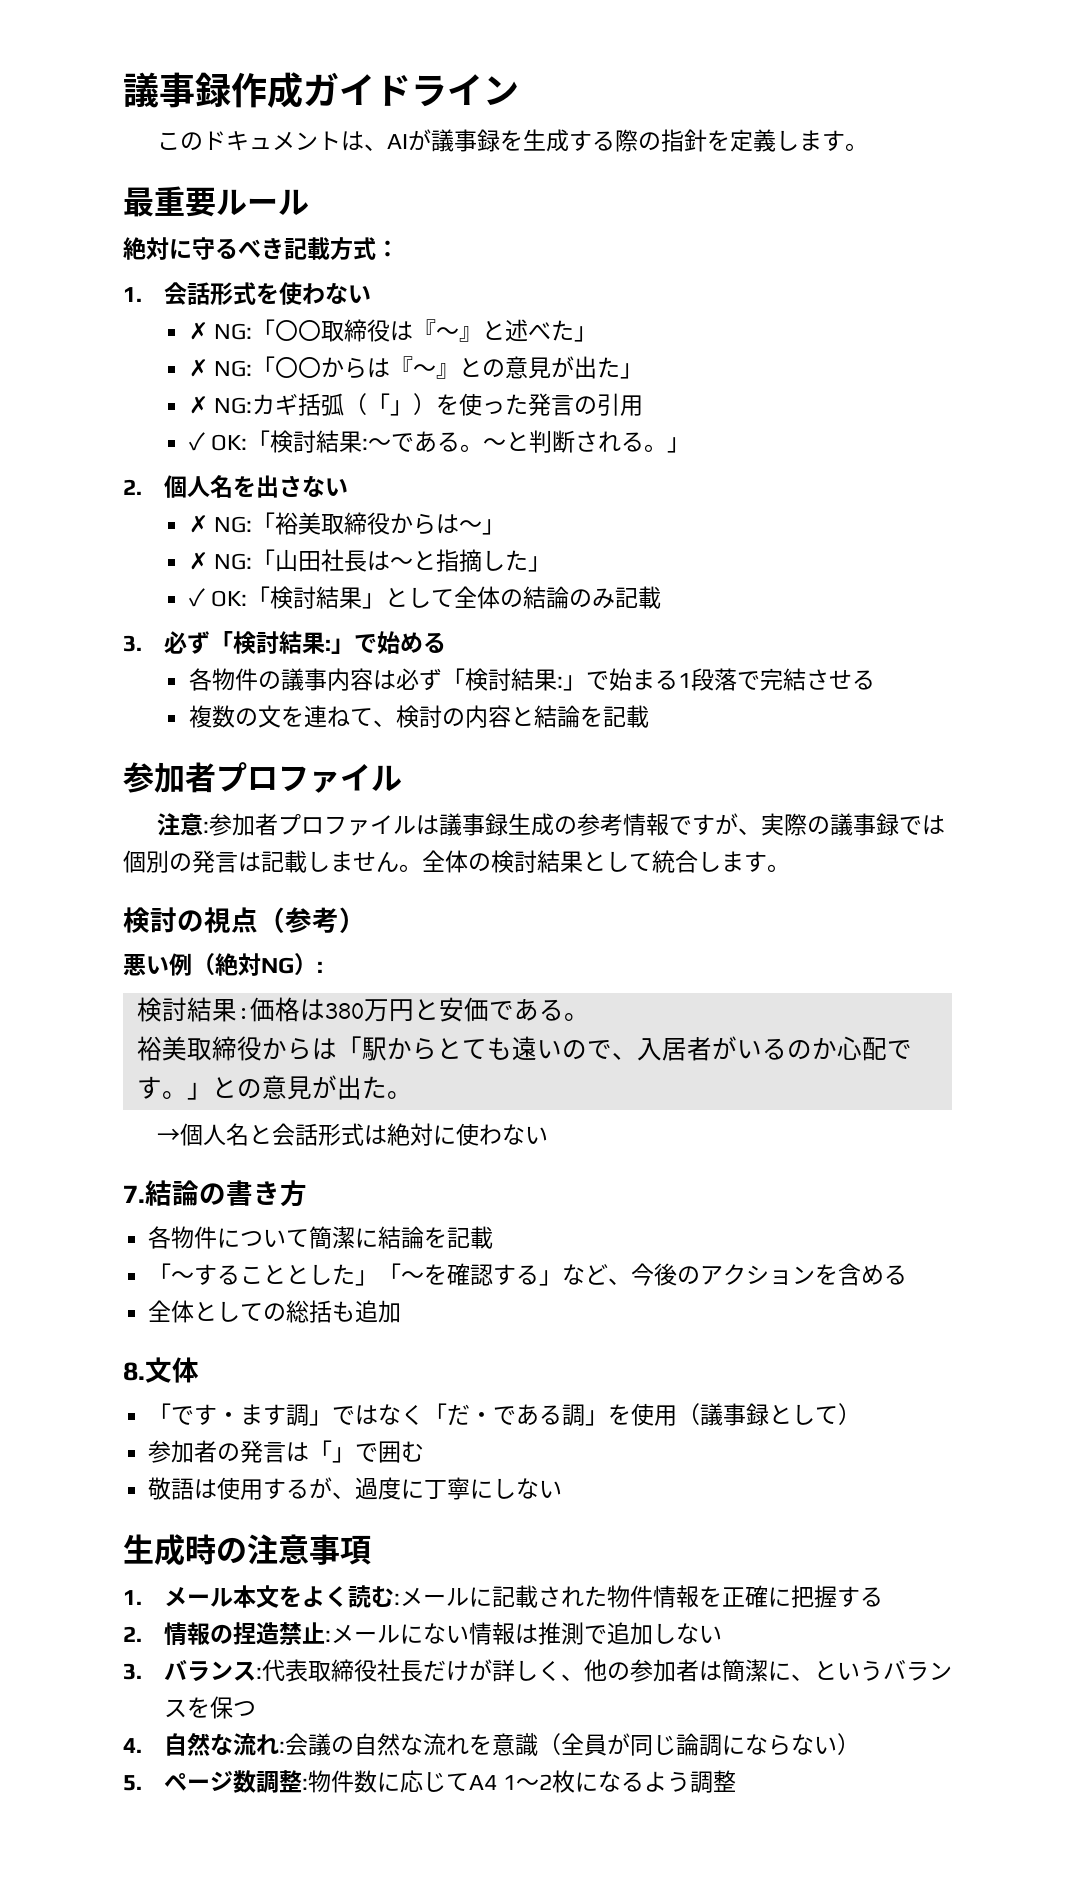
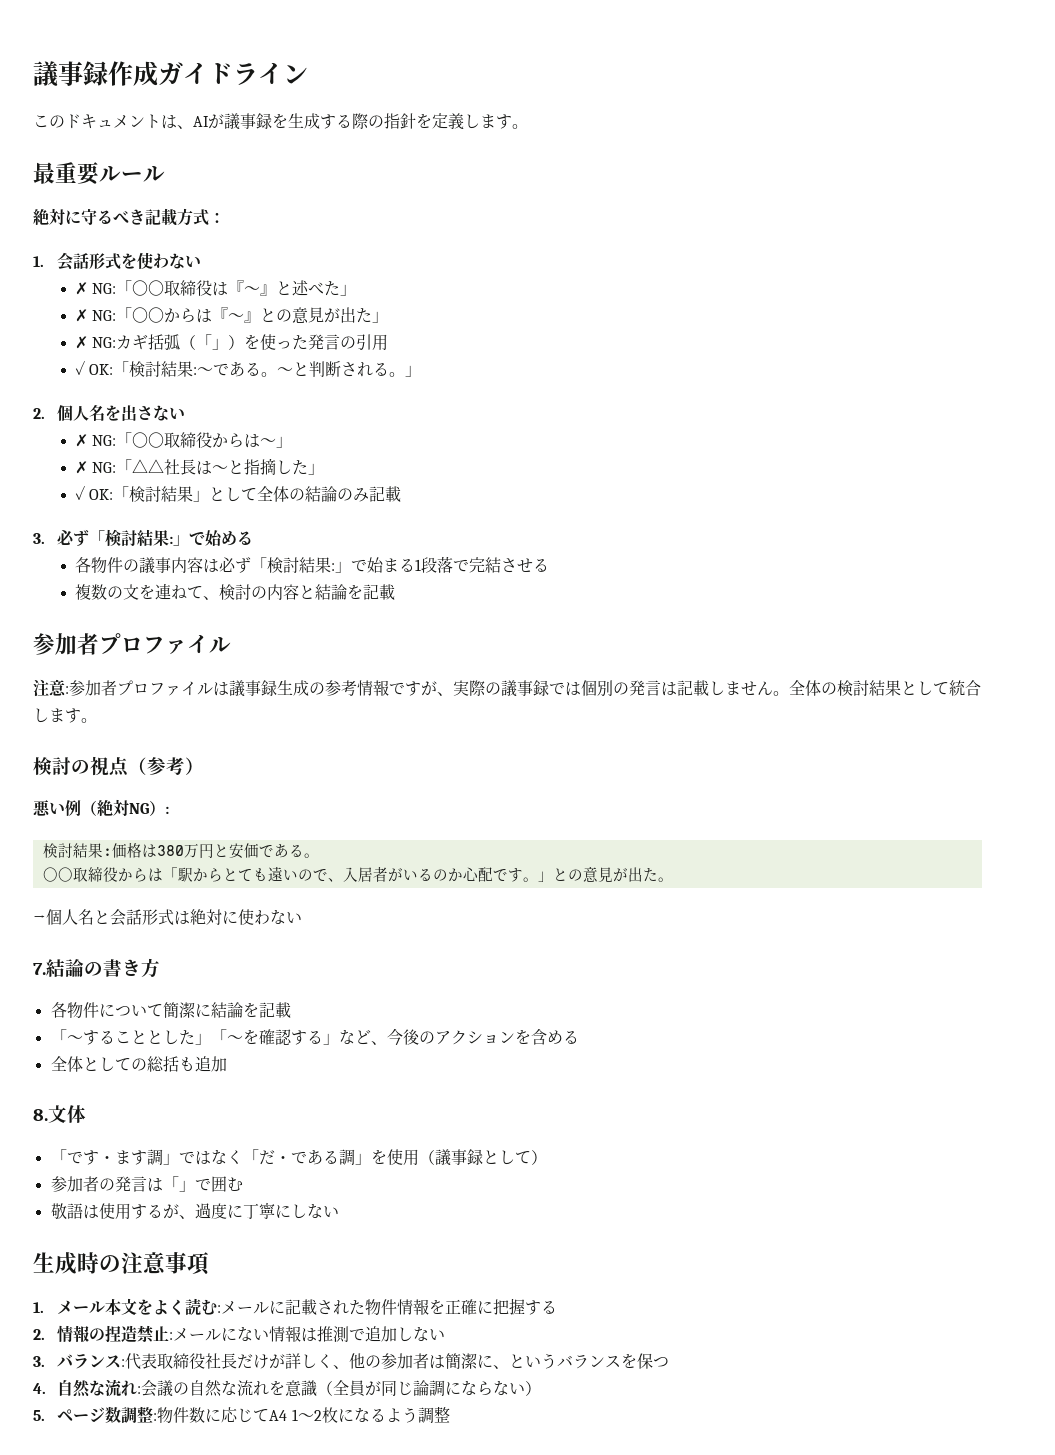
[275,512,322,535] 裕美 -> [132,432,165,448] 〇〇
[275,549,322,572] 山田 -> [132,459,165,473] △△
[136,1036,187,1061] 裕美 -> [42,867,73,882] 〇〇

